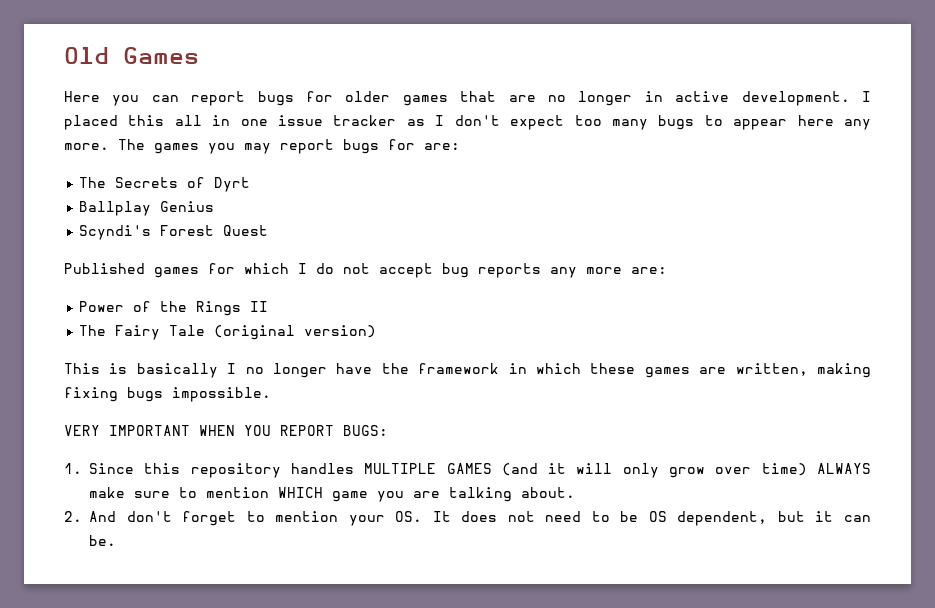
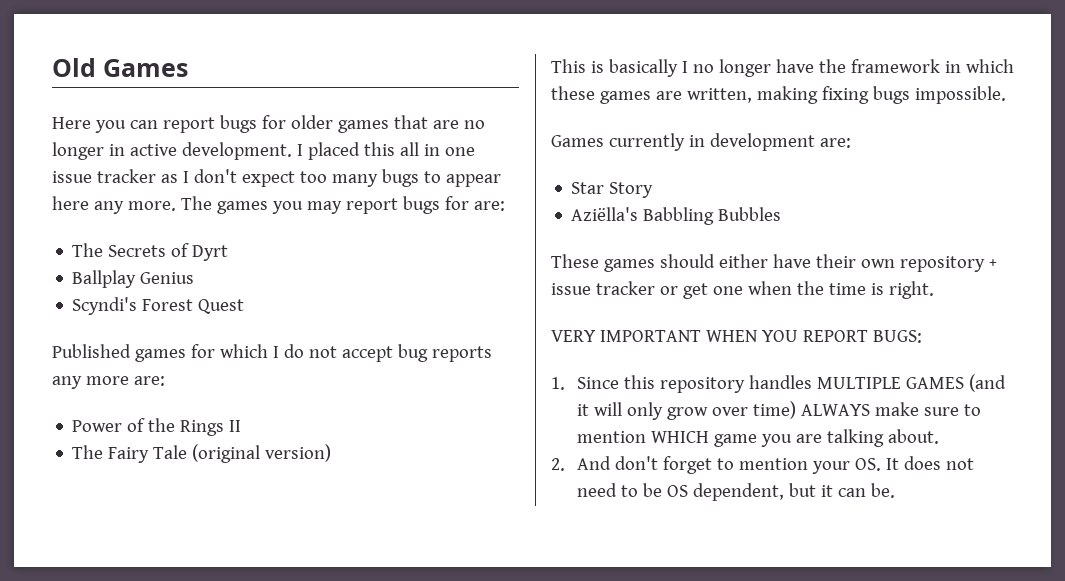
(271, 394) none -> [551,133,851,151] [571,182,654,198] [571,207,782,225] [551,254,997,272] [551,281,934,299] // Games currently in development are: // Star Story // Aziëlla's Babbling Bubbles // These games should either have their own repository + issue tracker or get one when the time is right.

